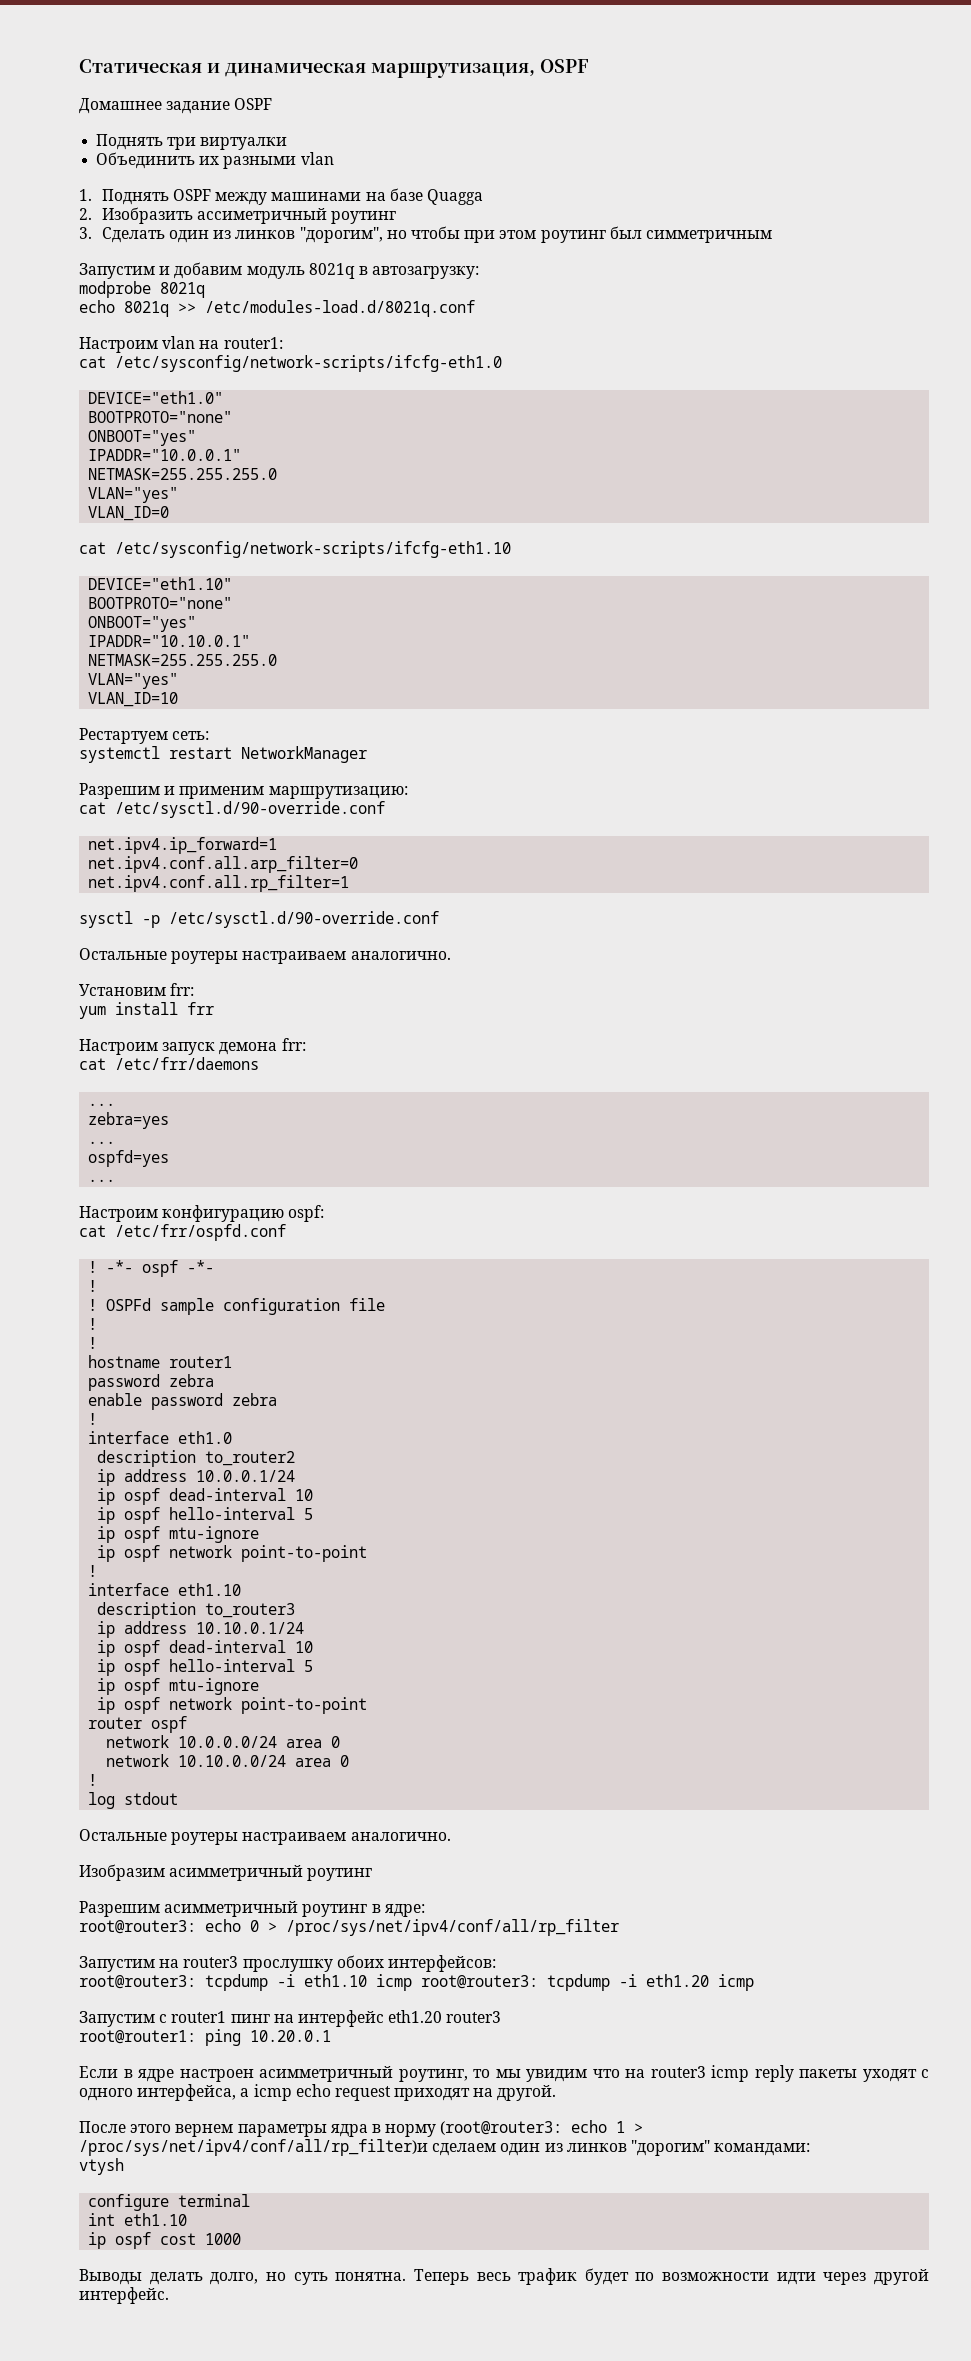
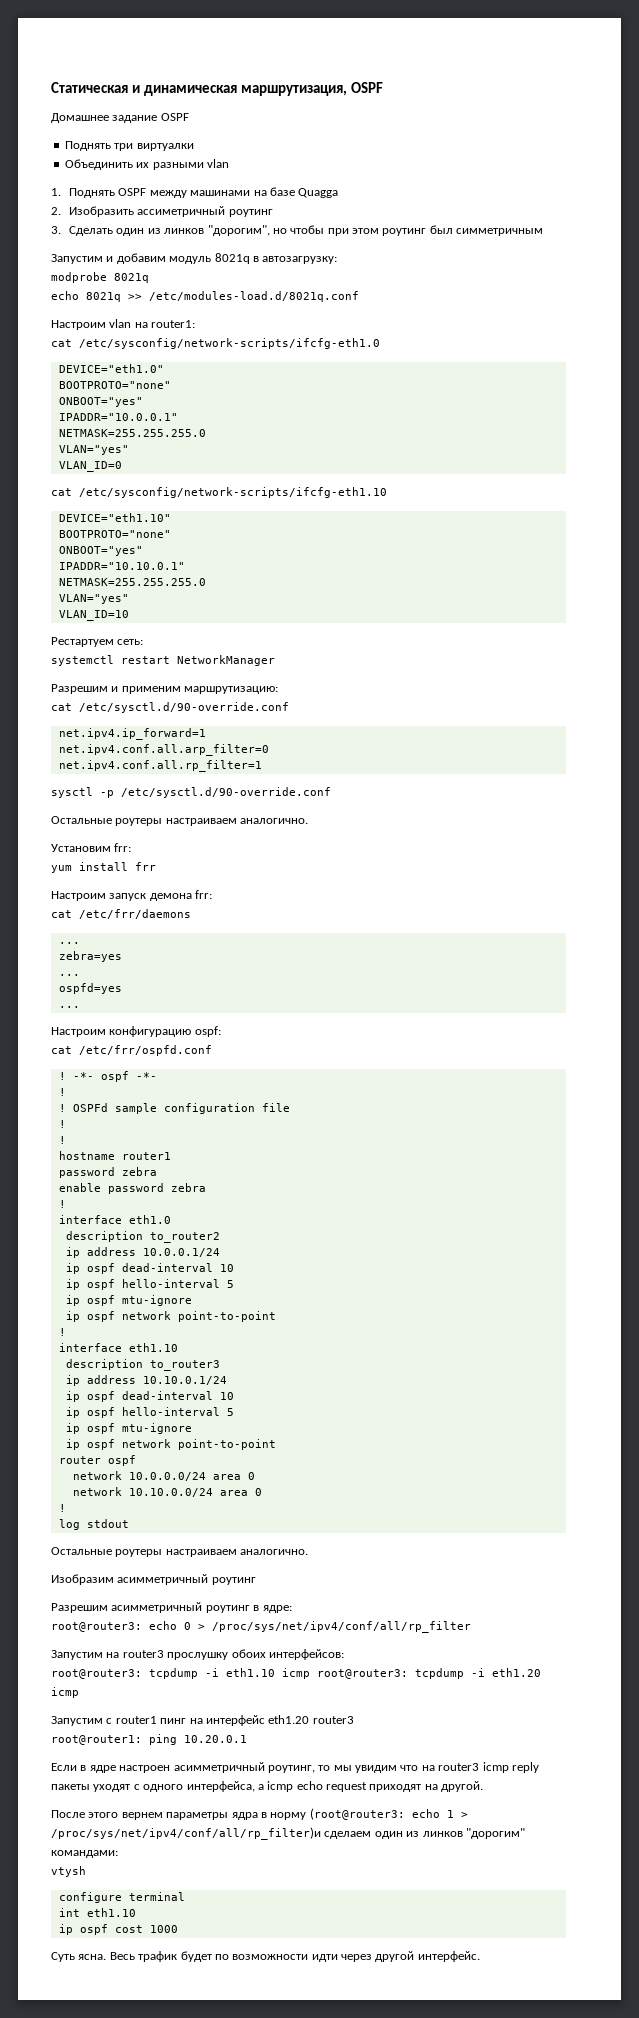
[79,2269,511,2285] Выводы делать долго, но суть понятна. Теперь весь -> [51,1952,135,1962] Суть ясна. Весь

